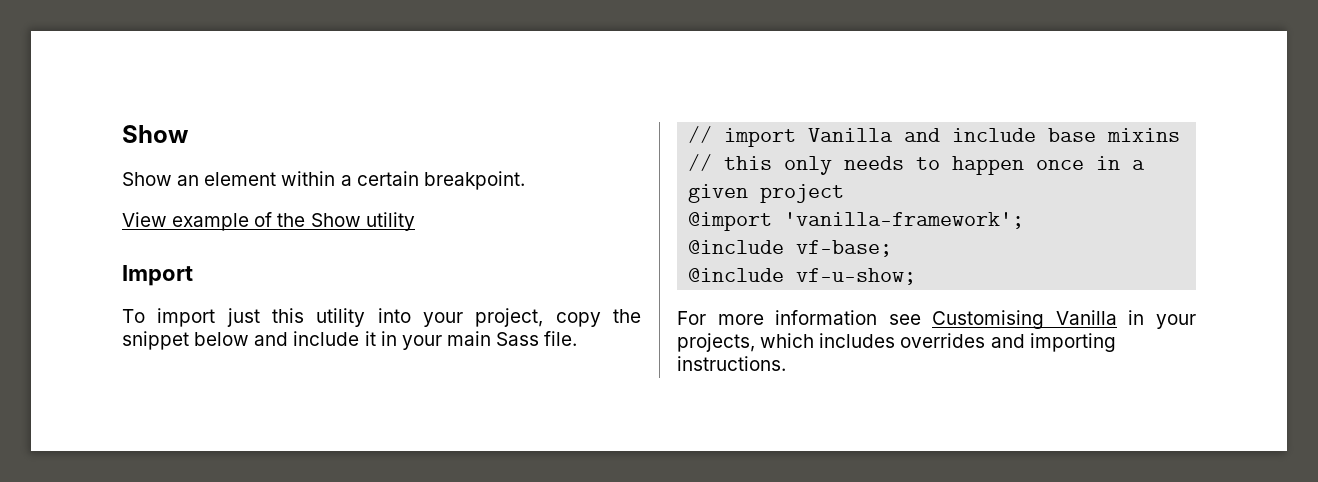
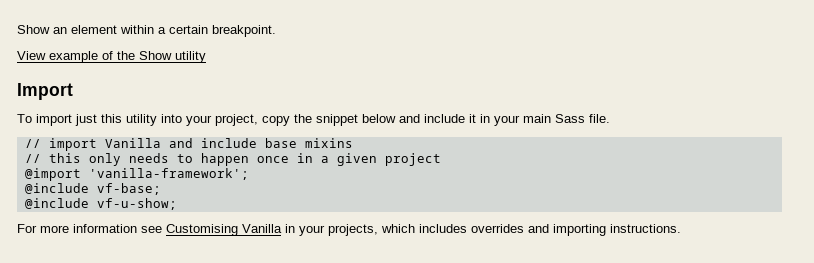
[122,125,189,143] [122,172,172,186] Show // Show -> [17,25,50,34] Show

